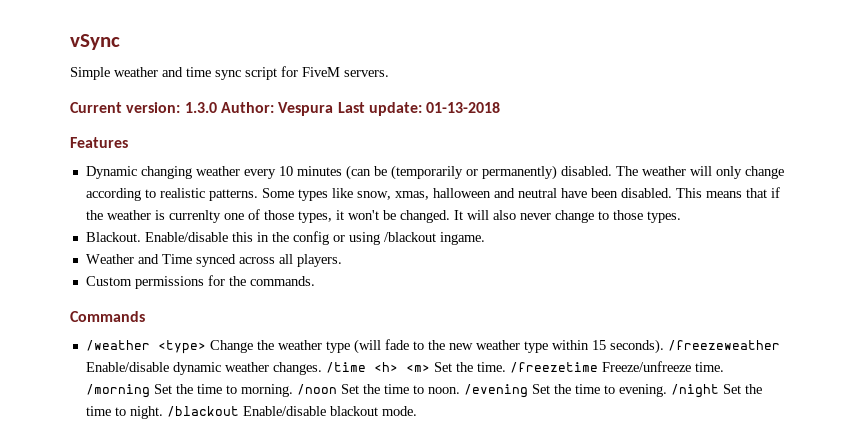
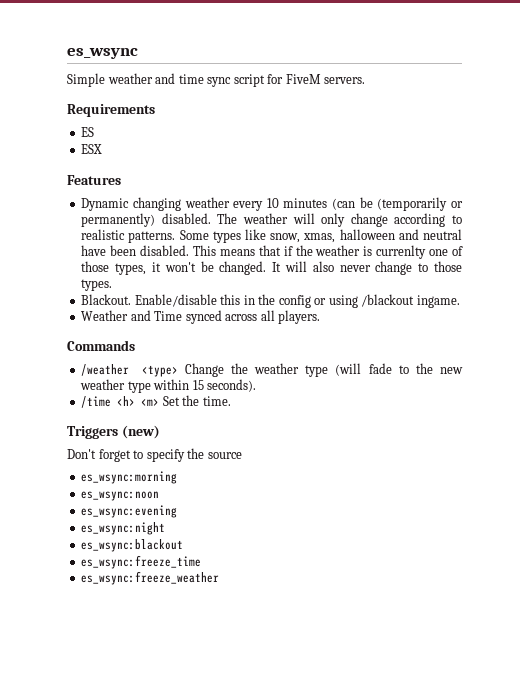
[70,34,120,50] vSync -> [67,48,138,59] es_wsync
[70,102,501,116] Current version: 1.3.0 Author: Vespura Last update: 01-13-2018 -> [67,104,155,117] [81,127,95,137] [81,144,103,154] Requirements // ES // ESX
[85,275,315,289] // Custom permissions for the commands. -> (321, 317) none
[667,340,780,351] [85,362,322,375] /freezeweather Enable/disable dynamic weather changes. -> (257, 385) //
[509,361,724,373] [85,384,762,398] [85,406,417,419] /freezetime Freeze/unfreeze time. /morning Set the time to morning. /noon Set the time to noon. /evening Set the time to evening. /night Set the time to night. /blackout Enable/disable blackout mode. -> [67,425,160,439] [67,448,242,462] [81,471,178,484] [81,491,160,501] [81,505,178,518] [81,522,166,535] [81,539,184,552] [81,555,202,569] [81,571,220,585] // Triggers (new) // Don't forget to specify the source // es_wsync:morning // es_wsync:noon // es_wsync:evening // es_wsync:night // es_wsync:blackout // es_wsync:freeze_time // es_wsync:freeze_weather

